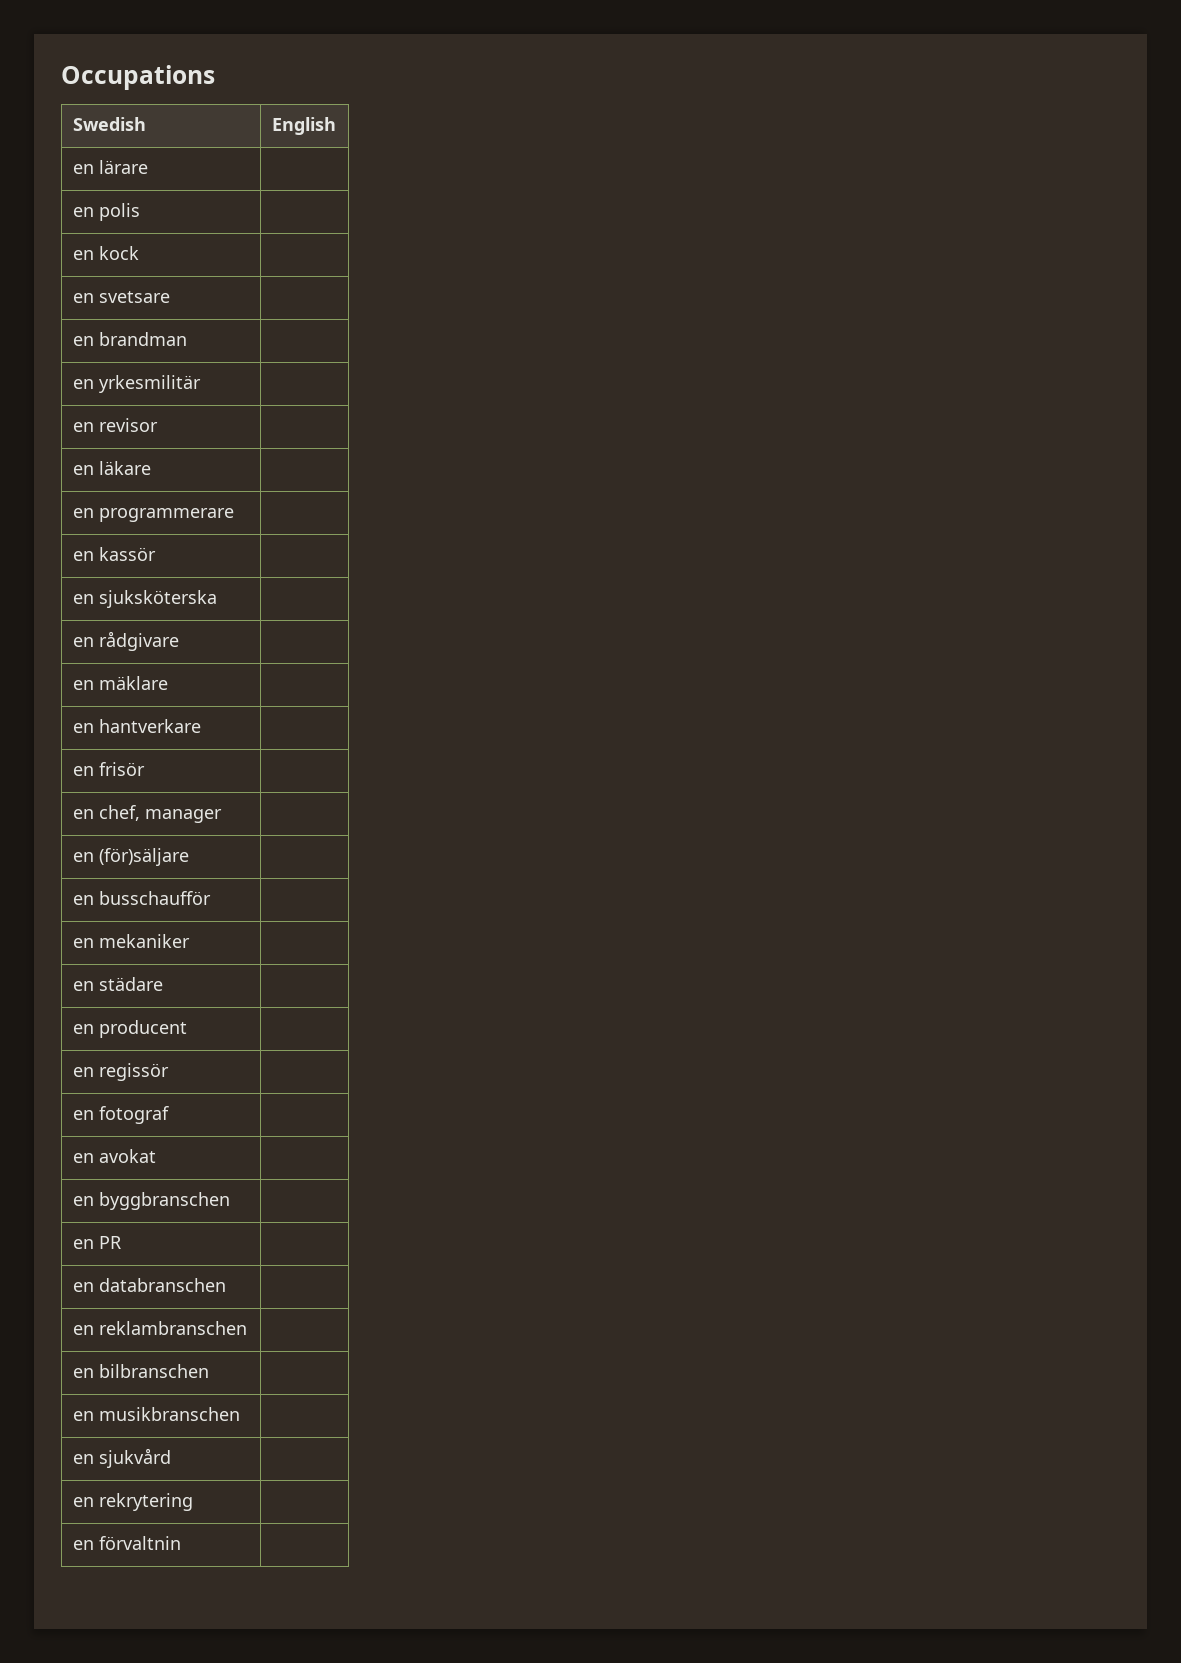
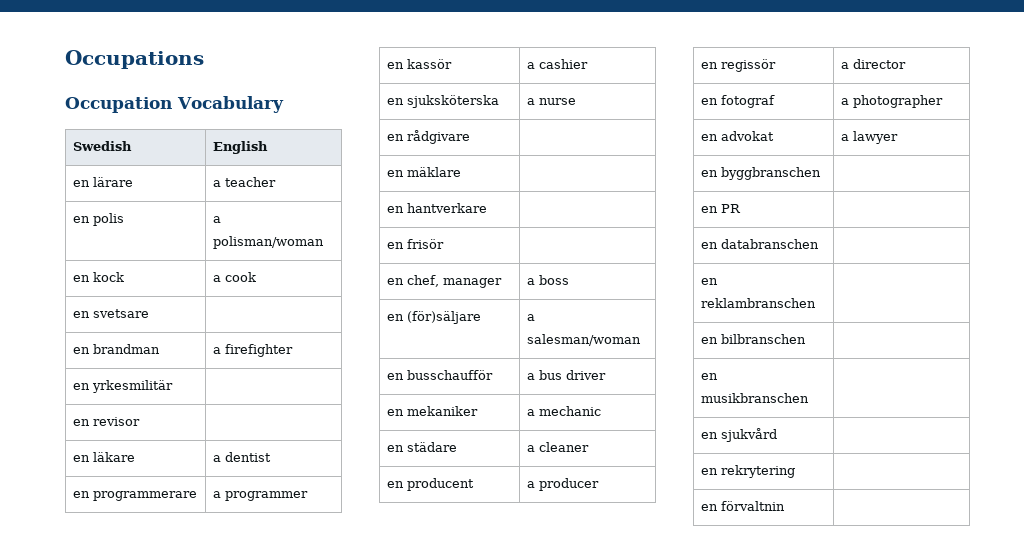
(215, 77) none -> [65,96,284,113] // Occupation Vocabulary
(148, 167) none -> [212,177,276,187] a teacher
(140, 212) none -> [212,216,221,223] [212,236,324,249] a polisman/woman
(139, 253) none -> [212,272,256,282] a cook
(187, 339) none -> [212,344,293,357] a firefighter
(151, 468) none -> [212,452,271,462] a dentist
(234, 515) none -> [212,491,308,501] a programmer
(156, 554) none -> [526,59,588,69] a cashier
(217, 599) none -> [526,98,576,105] a nurse
(222, 816) none -> [526,275,569,285] a boss
(189, 857) none -> [526,314,535,321] [526,334,641,346] a salesman/woman
(211, 898) none -> [526,370,606,380] a bus driver
(190, 941) none -> [526,406,601,416] a mechanic
(163, 984) none -> [526,442,589,452] a cleaner
(187, 1029) none -> [526,478,599,491] a producer
(169, 1072) none -> [840,59,906,69] a director
[72,1149,156,1163] // en avokat | -> [840,95,943,108] [700,131,774,141] [840,131,898,144] a photographer // en advokat | a lawyer

